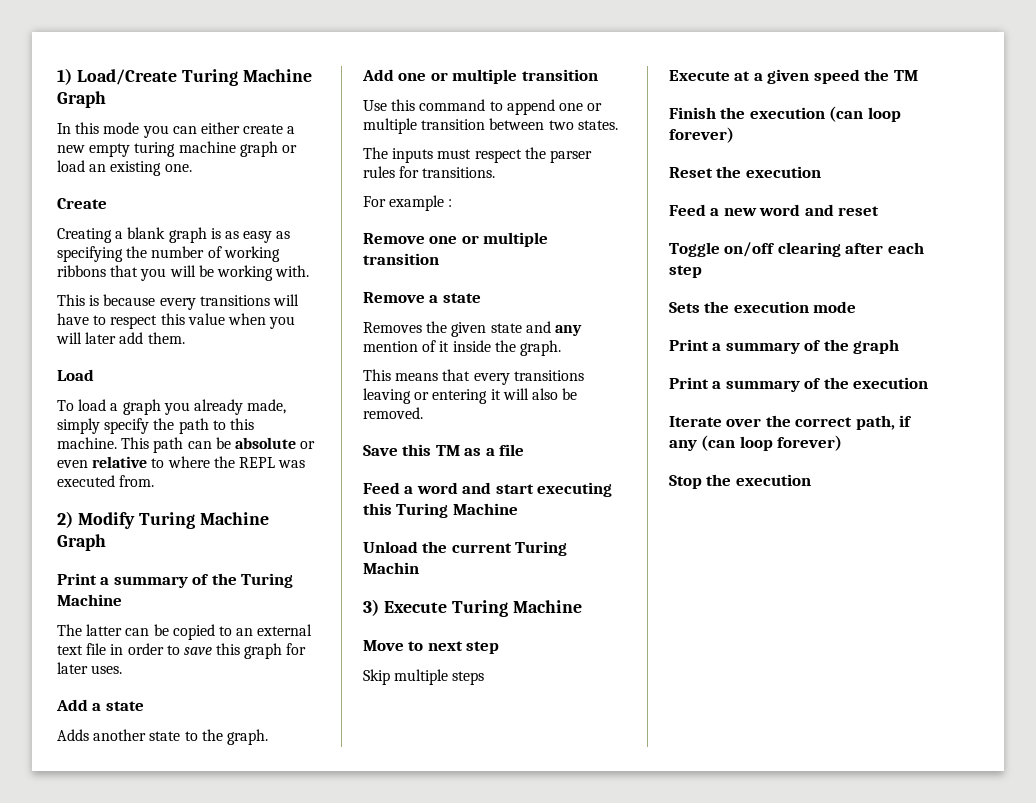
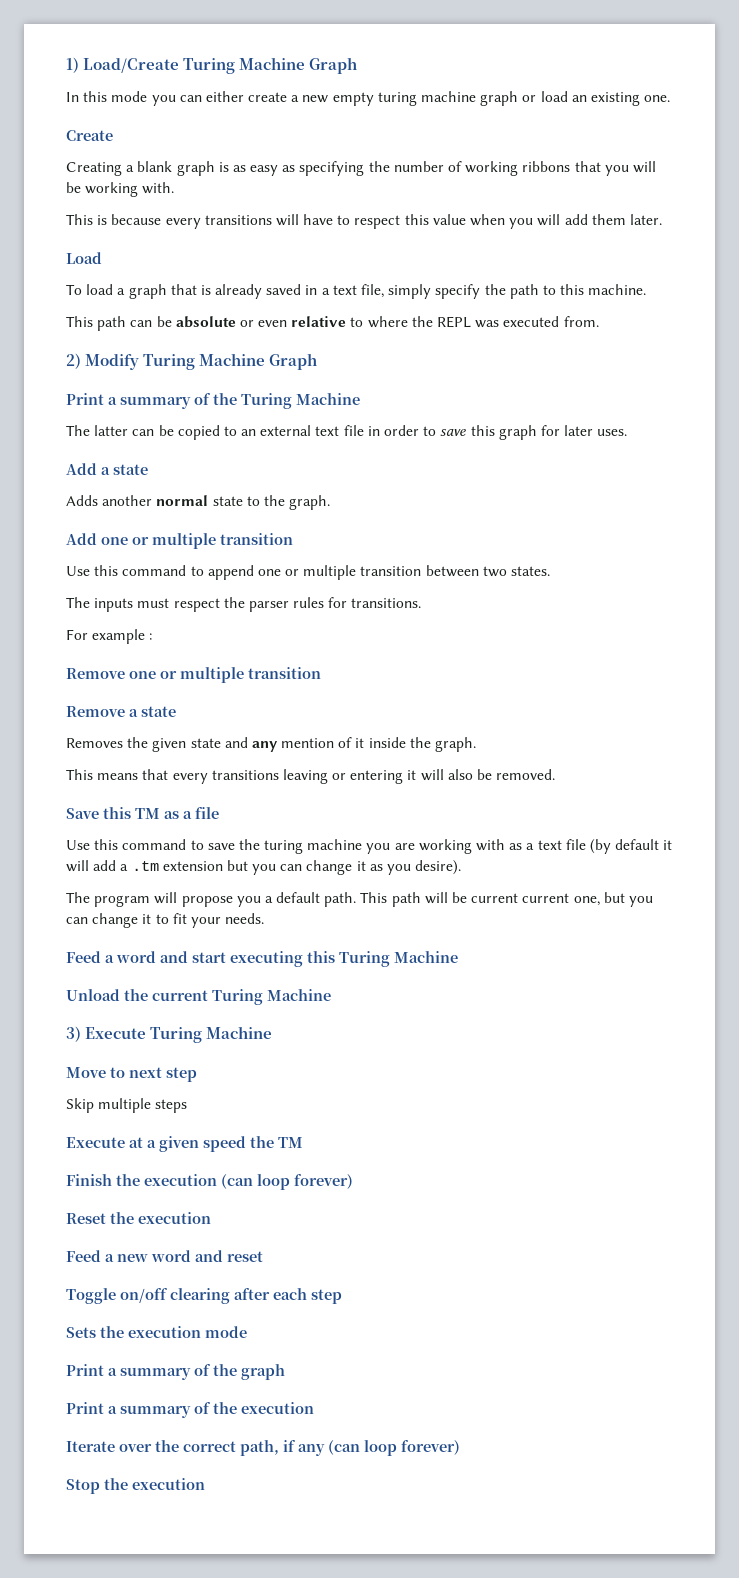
[85,332,185,344] later add them. -> [564,214,662,225] add them later.
[163,399,287,415] you already made, -> [170,284,385,299] that is already saved in a text file,
(117, 443) none -> (647, 289) //
(147, 735) none -> [156,495,209,506] normal
(525, 450) none -> [66,839,673,854] [66,860,462,875] [66,892,653,907] [66,913,265,928] // Use this command to save the turing machine you are working with as a text file (by default it will add a .tm extension but you can change it as you desire). // The program will propose you a default path. This path will be current current one, but you can change it to fit your needs.
[363,562,419,574] Machin -> [267,989,331,1001] Machine

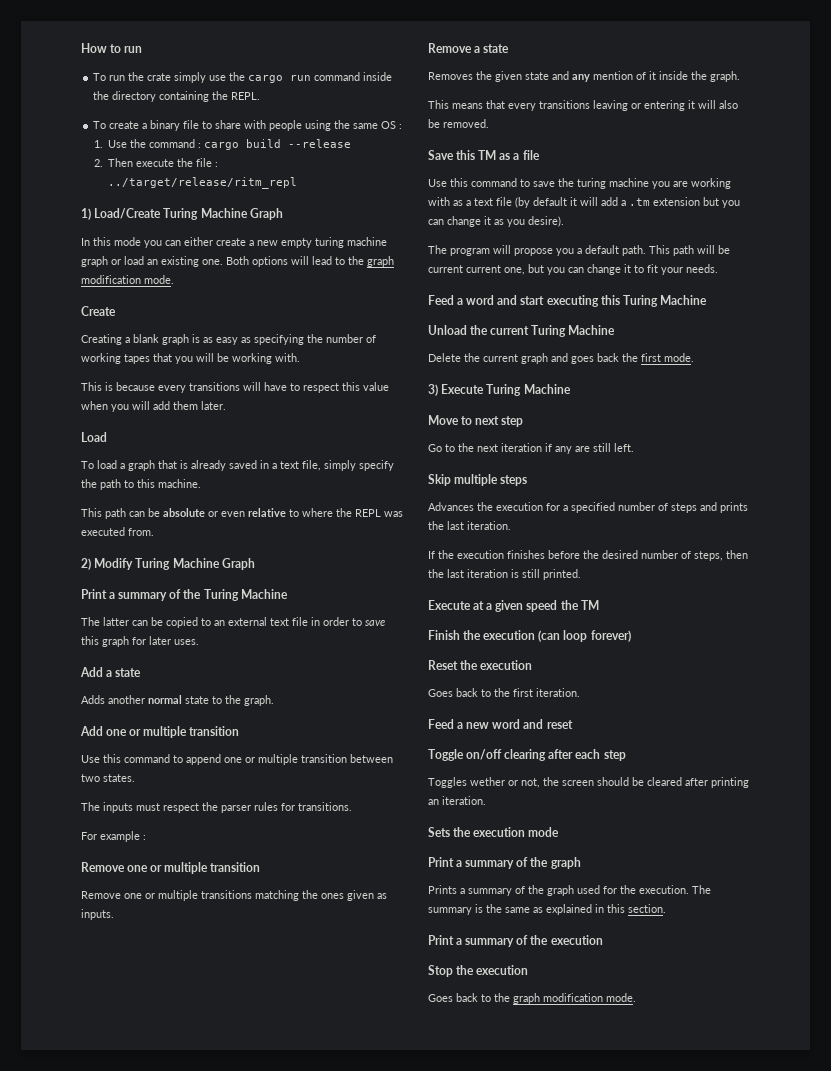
(66, 65) none -> [81,43,143,53] [93,72,393,83] [93,91,261,102] [93,120,403,131] [93,139,352,150] [93,158,219,167] [108,177,298,189] How to run // To run the crate simply use the cargo run command inside the directory containing the REPL. // To create a binary file to share with people using the same OS : // 1. Use the command : cargo build --release // 2. Then execute the file : ../target/release/ritm_repl //
(671, 98) none -> [226,256,394,267] [81,275,174,284] Both options will lead to the graph modification mode.
[522,161,571,172] ribbons -> [124,354,150,364] tapes
(321, 673) none -> [81,890,387,901] [81,909,114,920] // Remove one or multiple transitions matching the ones given as inputs.
(331, 995) none -> [428,353,694,364] // Delete the current graph and goes back the first mode.
[66,1098,188,1113] Skip multiple steps -> [428,443,634,454] [428,474,528,486] [428,502,748,513] [428,521,511,530] [428,550,748,561] [428,569,581,580] Go to the next iteration if any are still left. // Skip multiple steps // Advances the execution for a specified number of steps and prints the last iteration. // If the execution finishes before the desired number of steps, then the last iteration is still printed.
(211, 1218) none -> [428,688,580,697] // Goes back to the first iteration.
(342, 1296) none -> [428,777,749,788] [428,796,486,805] // Toggles wether or not, the screen should be cleared after printing an iteration.
(285, 1372) none -> [428,885,711,896] [428,904,666,915] // Prints a summary of the graph used for the execution. The summary is the same as explained in this section.
[66,1440,460,1456] [66,1478,205,1494] Iterate over the correct path, if any (can loop forever) // Stop the execution -> [428,965,529,977] [428,993,636,1004] Stop the execution // Goes back to the graph modification mode.

